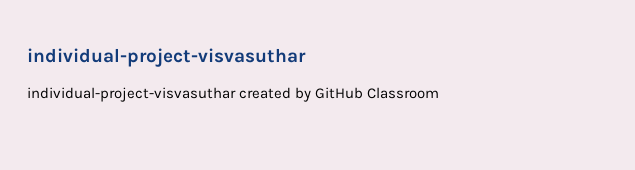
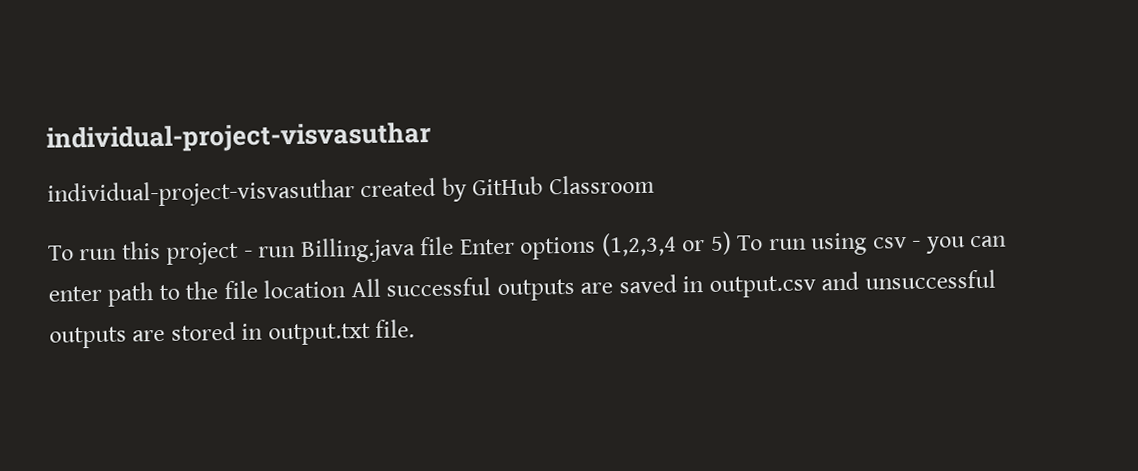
(440, 93) none -> [48,231,1008,265] [48,269,996,307] [49,319,416,349] // To run this project - run Billing.java file Enter options (1,2,3,4 or 5) To run using csv - you can enter path to the file location All successful outputs are saved in output.csv and unsuccessful outputs are stored in output.txt file.

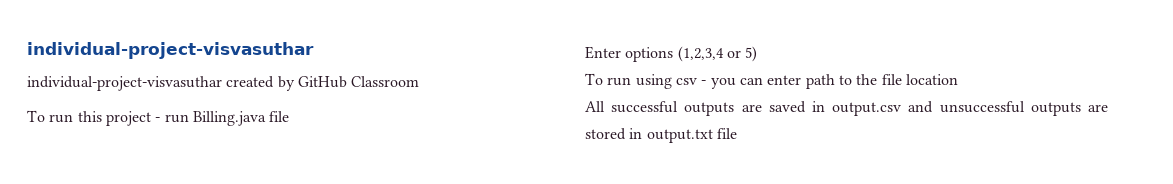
(455, 246) none -> (290, 116) //
(732, 243) none -> (758, 54) //
(347, 289) none -> (958, 79) //
[375,319,416,338] file. -> [716,128,737,139] file

